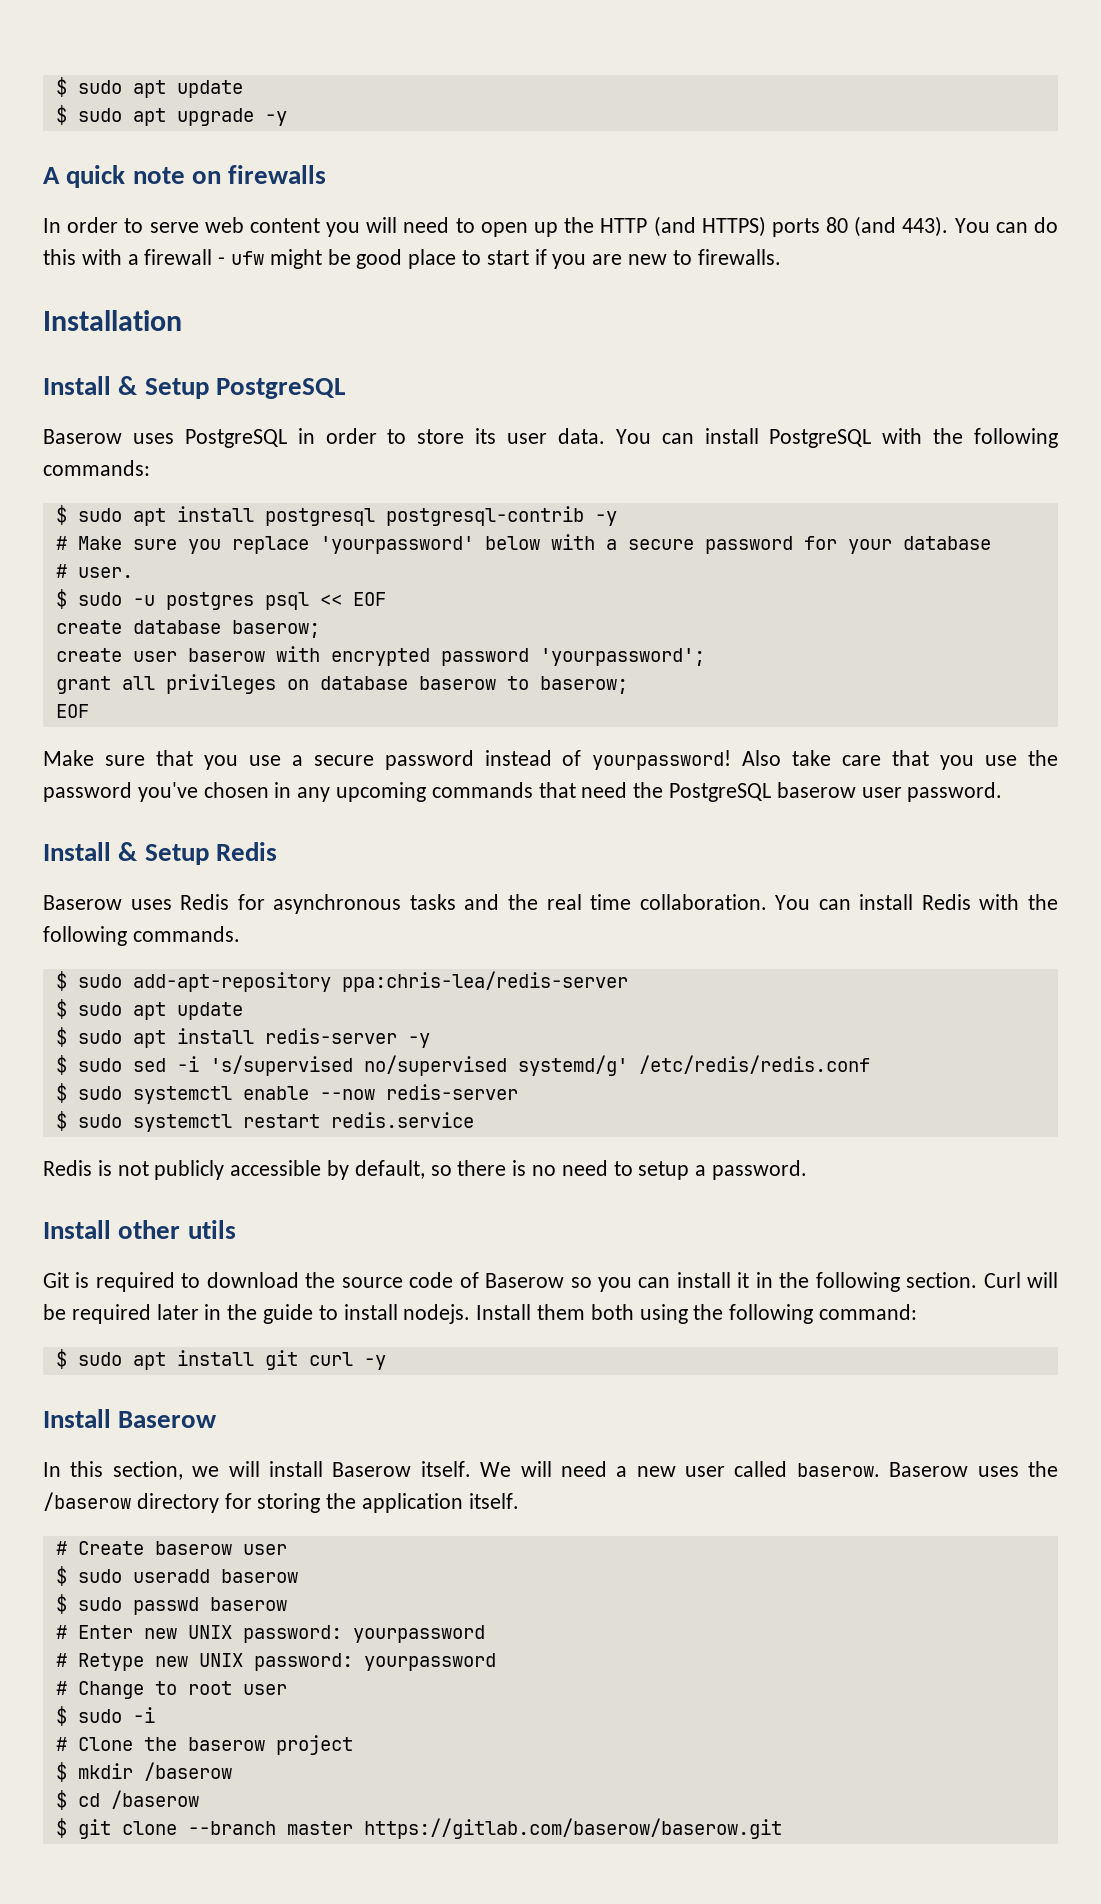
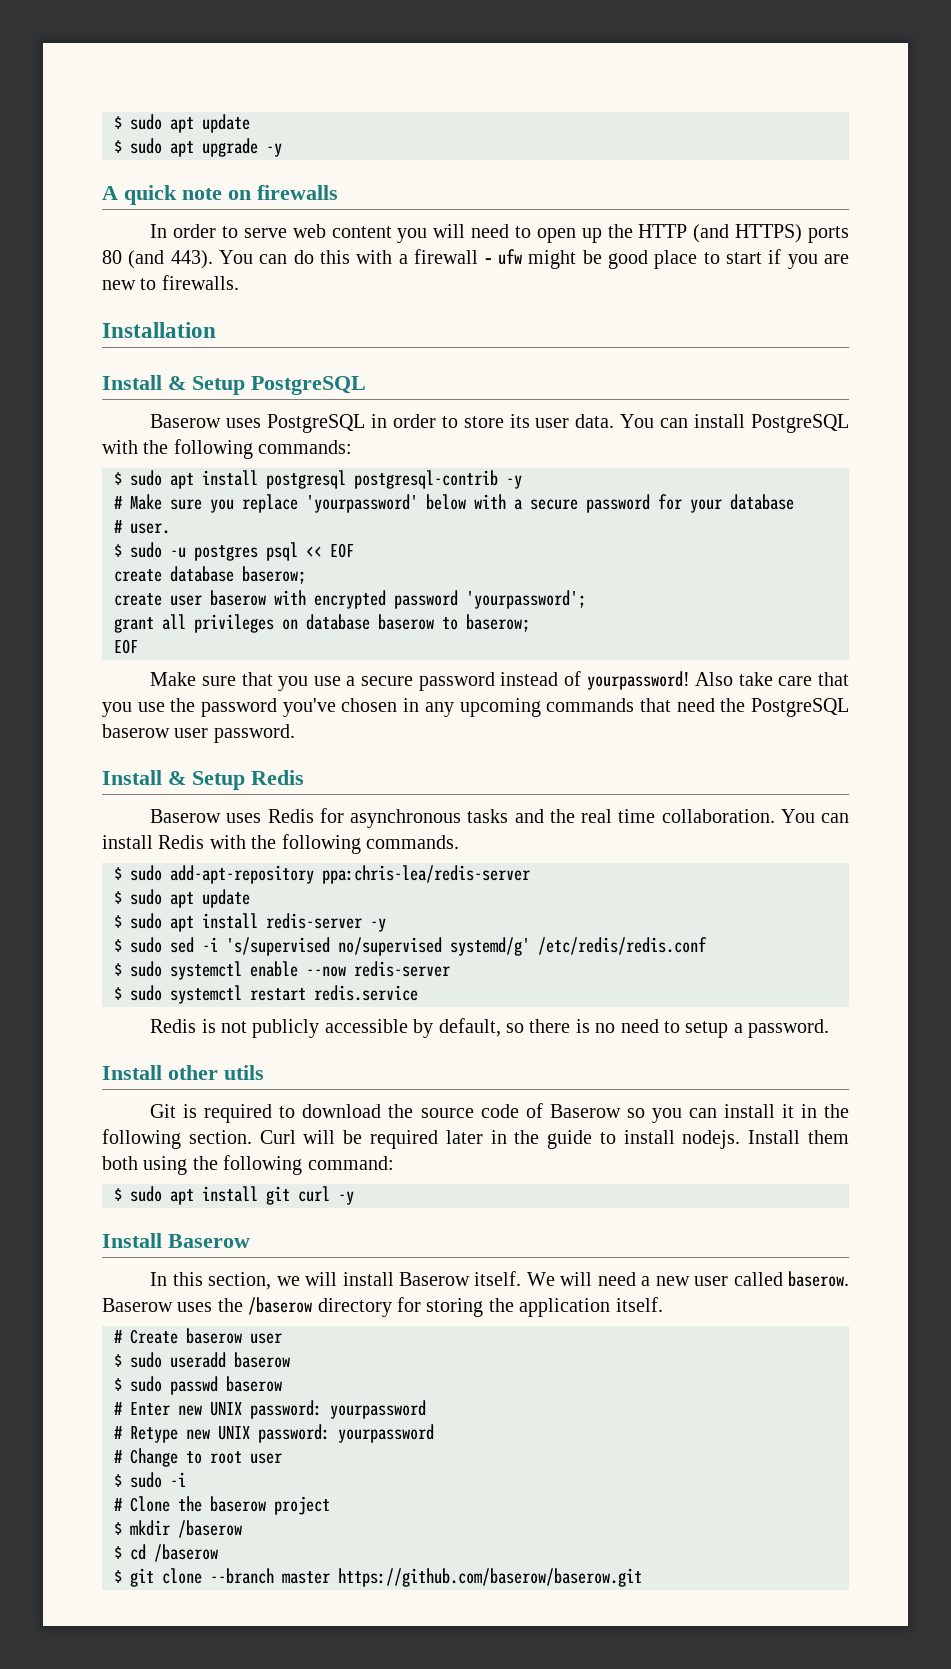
[363,1818,782,1839] https://gitlab.com/baserow/baserow.git -> [338,1568,642,1587] https://github.com/baserow/baserow.git

